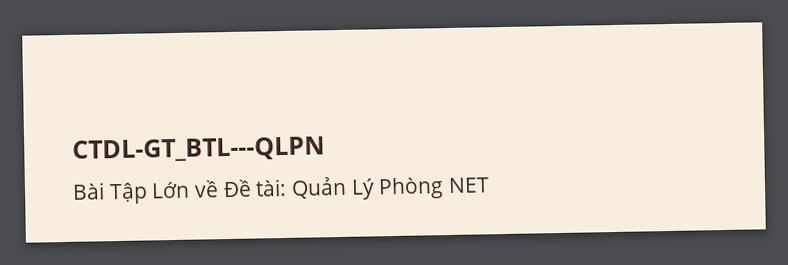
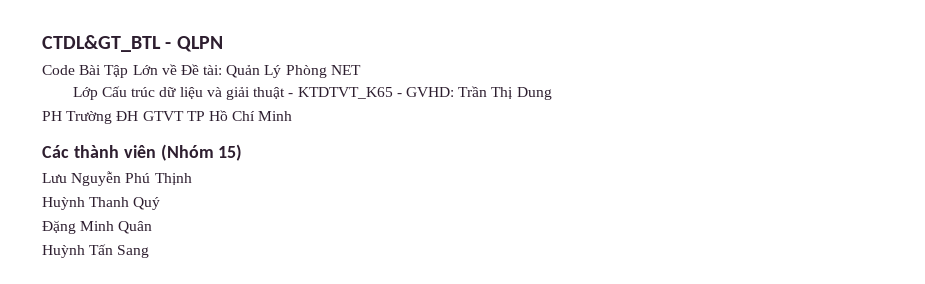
[72,136,325,163] CTDL-GT_BTL---QLPN // -> [42,35,223,52] [42,65,75,75] CTDL&GT_BTL - QLPN // Code
(491, 185) none -> [72,86,552,100] [42,110,293,124] [42,144,243,161] [42,171,192,186] [42,197,161,210] [42,220,153,234] [42,244,150,258] // Lớp Cấu trúc dữ liệu và giải thuật - KTDTVT_K65 - GVHD: Trần Thị Dung // PH Trường ĐH GTVT TP Hồ Chí Minh // Các thành viên (Nhóm 15) // Lưu Nguyễn Phú Thịnh // Huỳnh Thanh Quý // Đặng Minh Quân // Huỳnh Tấn Sang

